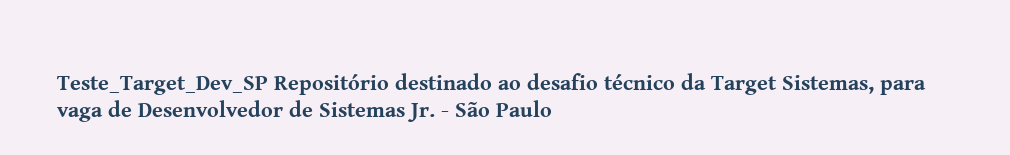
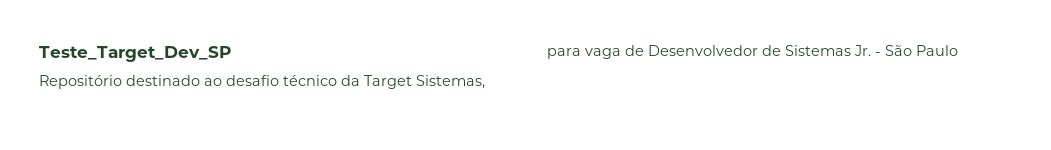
(268, 85) none -> (231, 54) //

